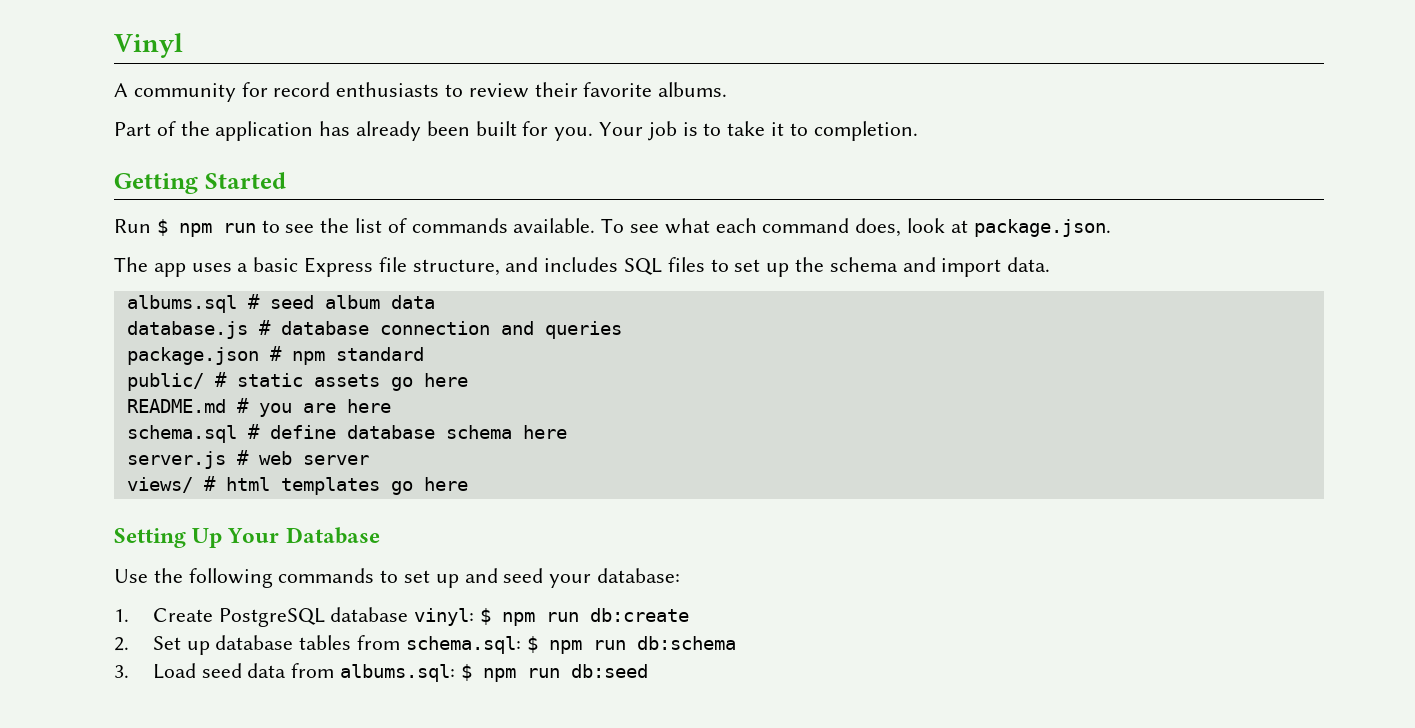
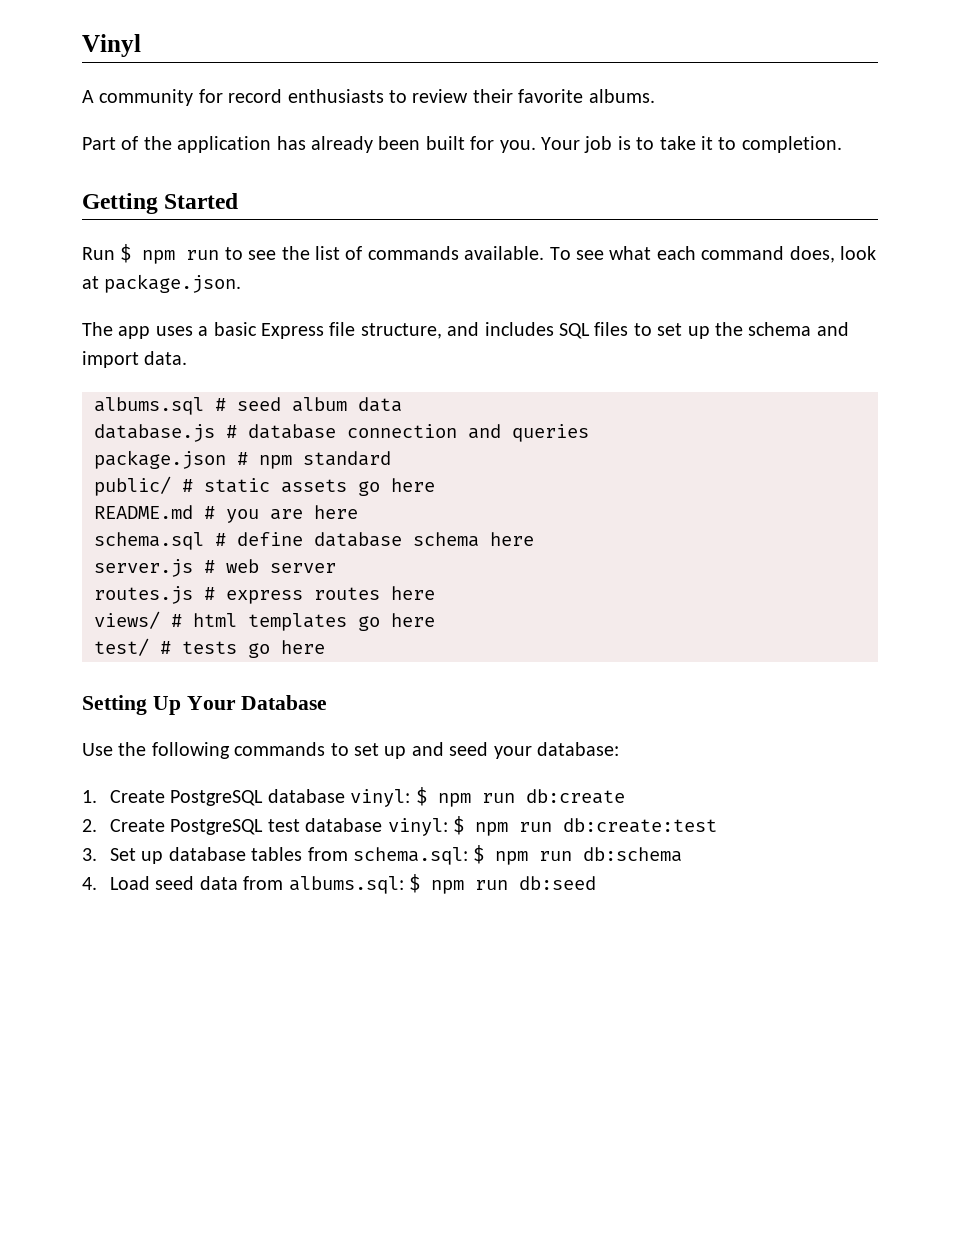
(369, 460) none -> [94,586,435,604] // routes.js # express routes here
(468, 484) none -> [94,638,325,658] // test/ # tests go here
(129, 644) none -> [109,816,717,836] [82,848,97,861] Create PostgreSQL test database vinyl: $ npm run db:create:test // 3.
[114,665,129,678] 3. -> [82,877,97,890] 4.

